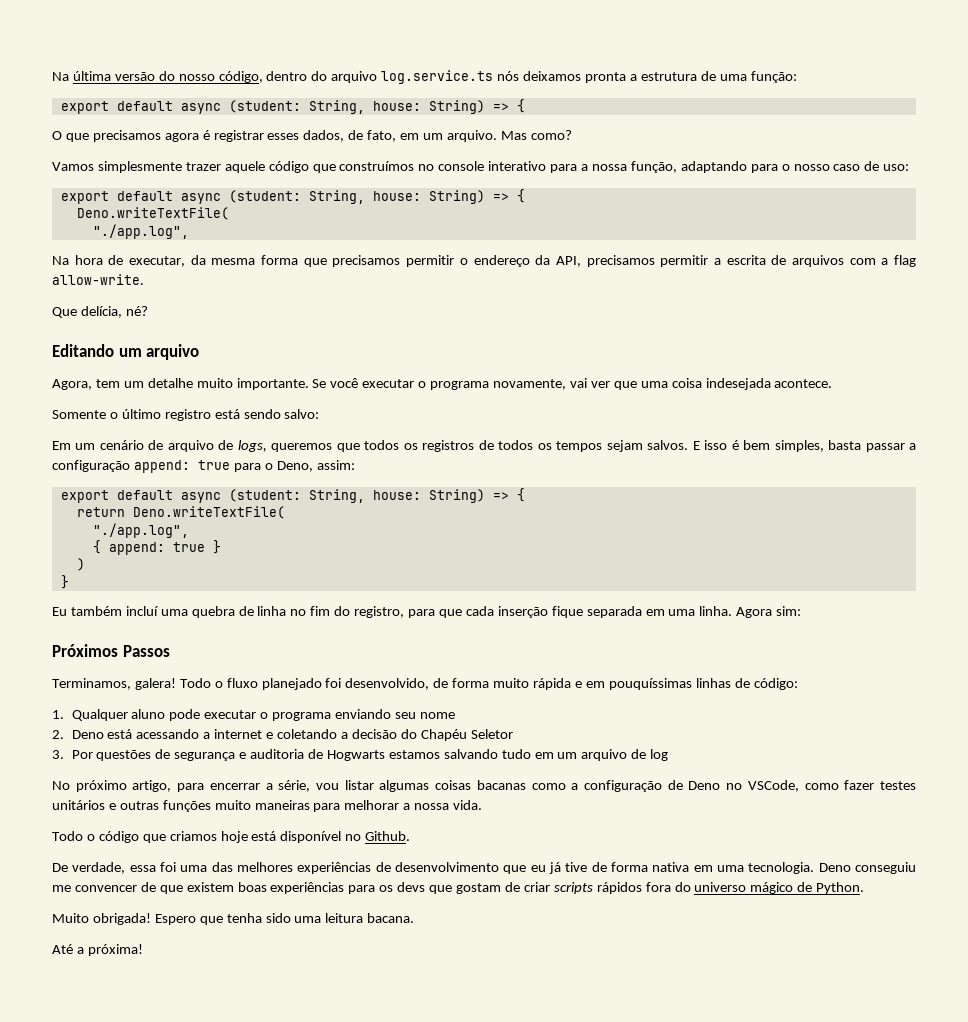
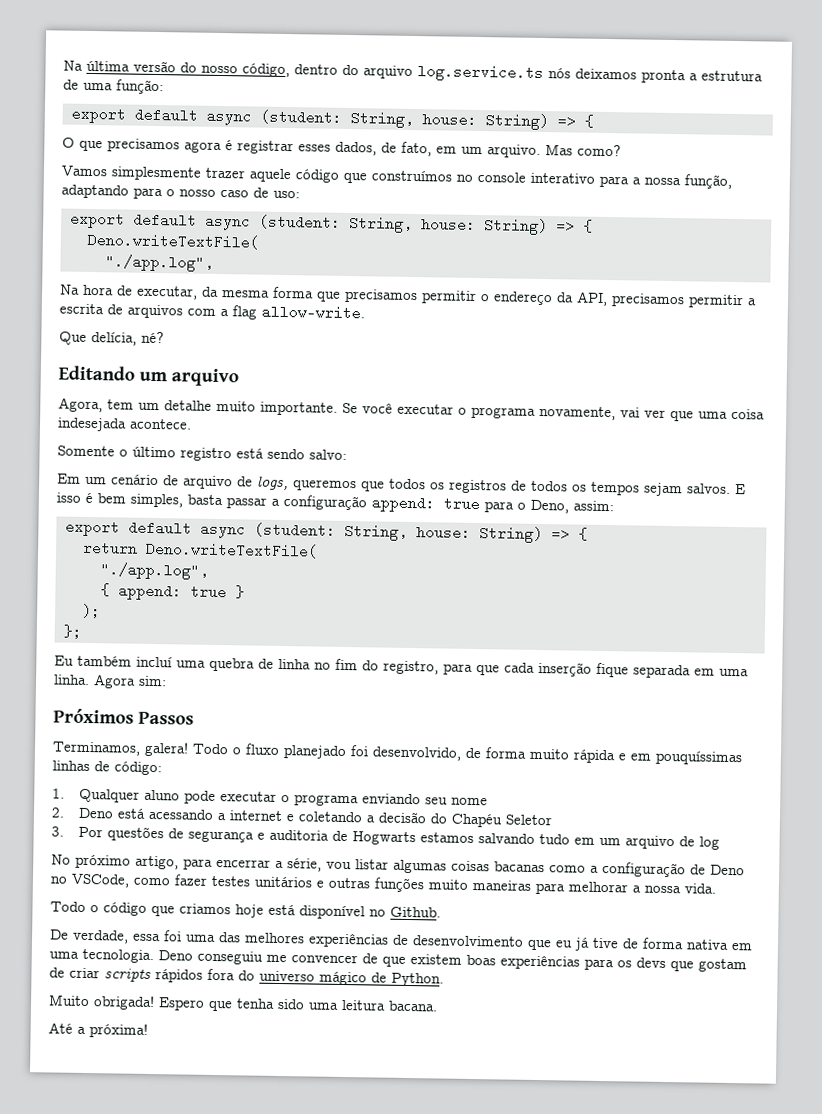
[76,558,85,571] [60,575,69,589] ) // } -> [82,603,101,619] [63,624,82,639] ); // };

